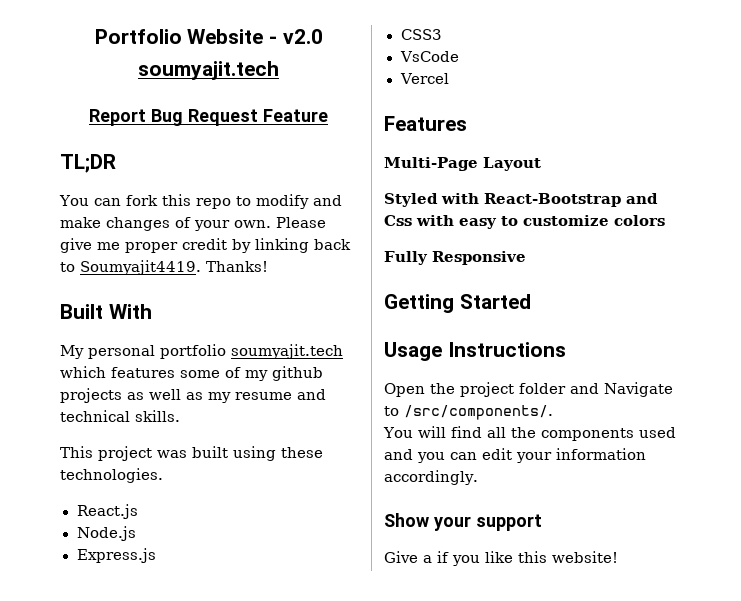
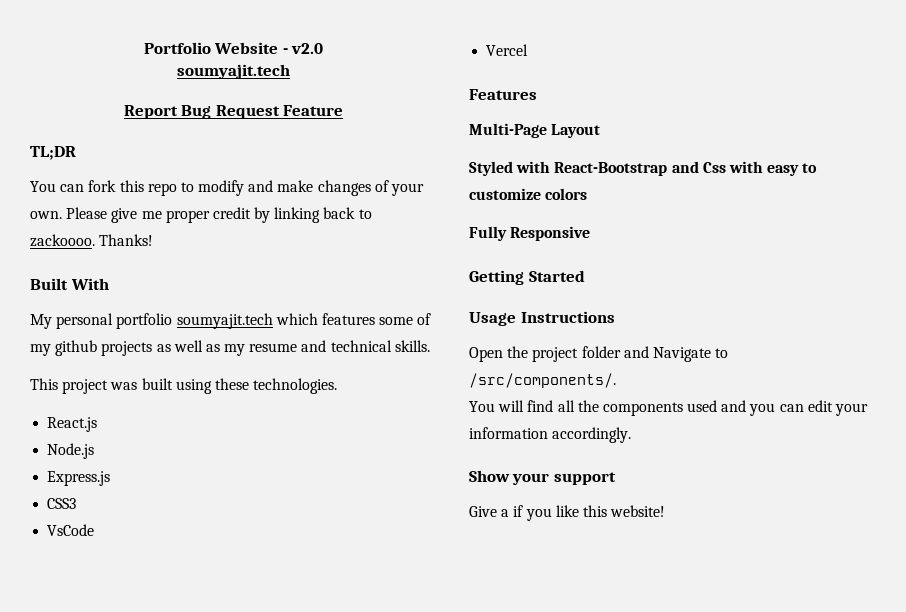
[80,260,201,275] Soumyajit4419. -> [30,234,95,247] zackoooo.

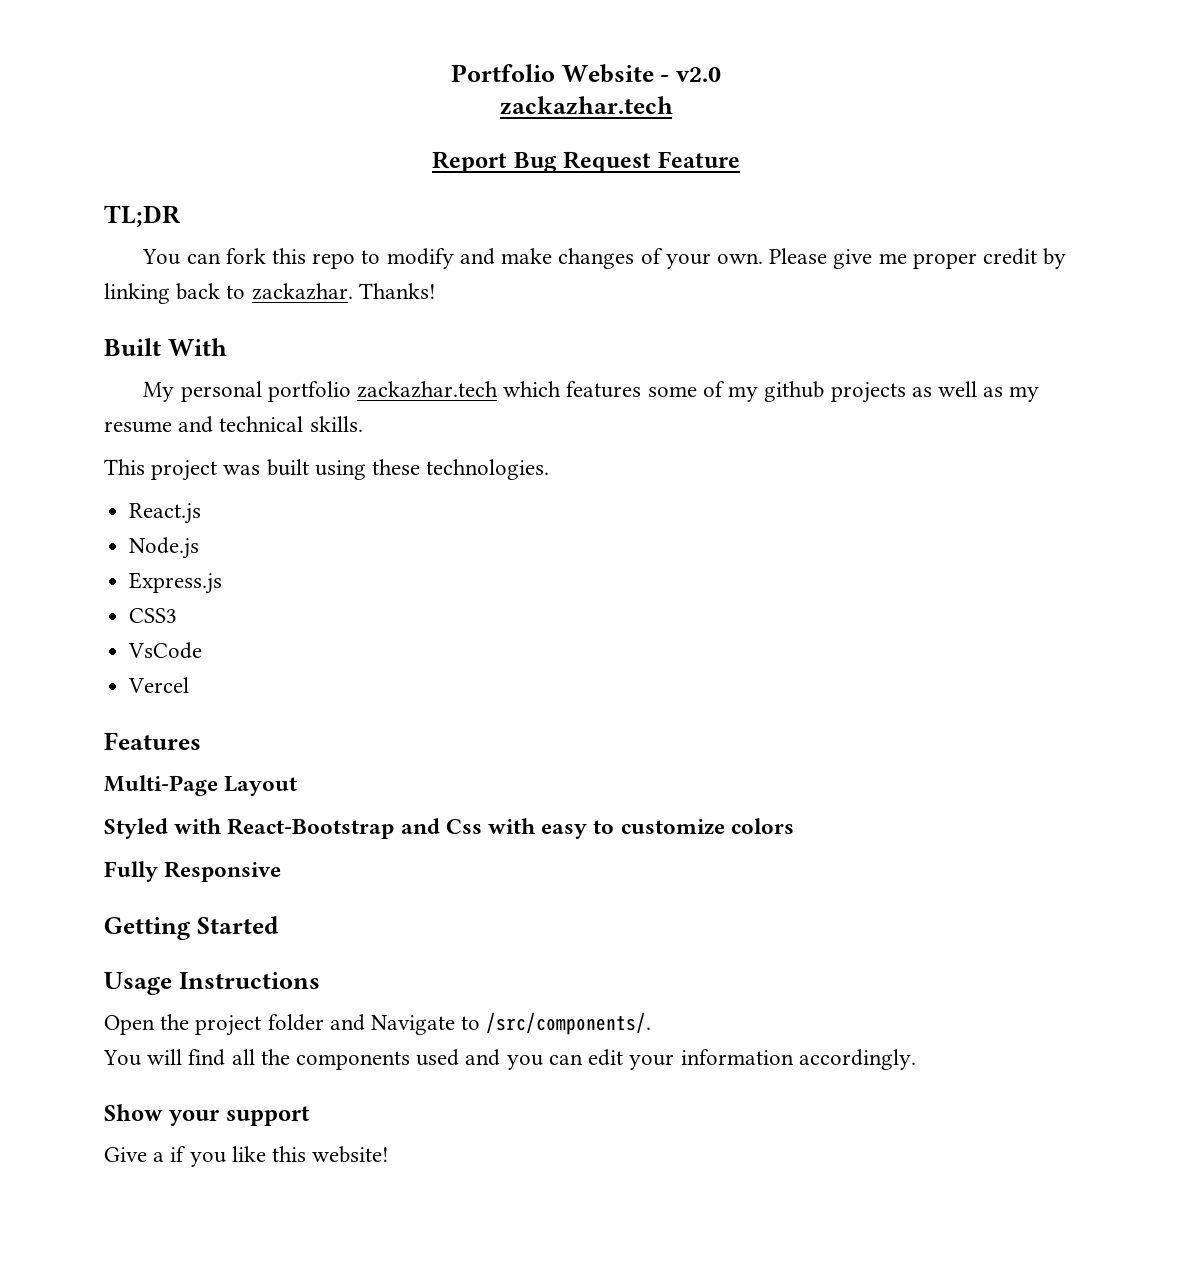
[177,64,290,79] soumyajit.tech -> [499,96,673,115] zackazhar.tech
[30,234,95,247] zackoooo. -> [251,283,353,300] zackazhar.
[176,313,273,329] soumyajit.tech -> [357,381,499,398] zackazhar.tech

